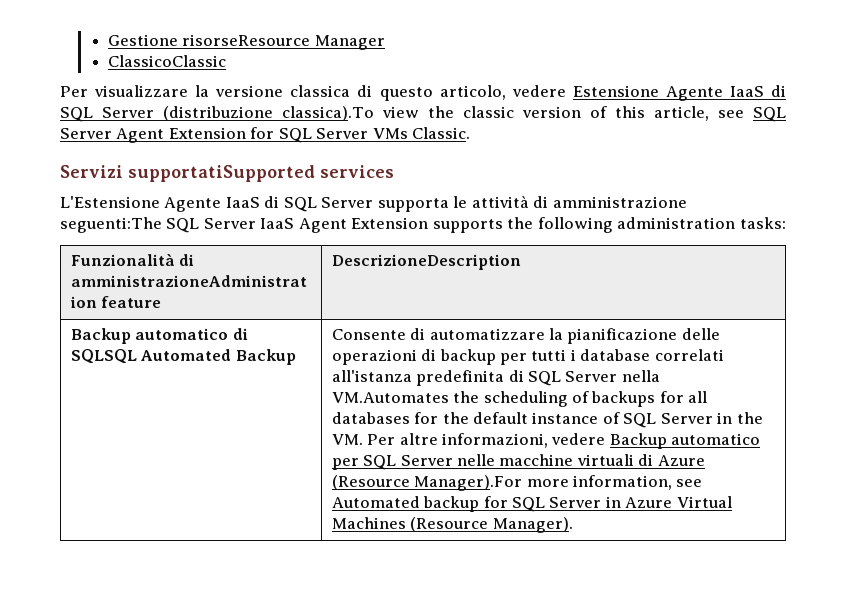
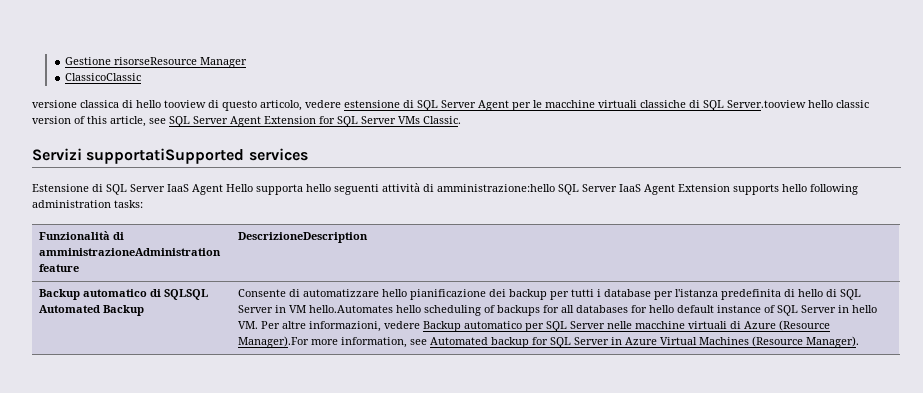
[60,85,787,101] [60,106,454,122] Per visualizzare la versione classica di questo articolo, vedere Estensione Agente IaaS di SQL Server (distribuzione classica).To view the -> [32,100,833,111] versione classica di hello tooview di questo articolo, vedere estensione di SQL Server Agent per le macchine virtuali classiche di SQL Server.tooview hello
[60,195,687,212] [60,217,162,233] L'Estensione Agente IaaS di SQL Server supporta le attività di amministrazione seguenti:The -> [32,183,555,195] Estensione di SQL Server IaaS Agent Hello supporta hello seguenti attività di amministrazione:hello
[507,217,534,229] the -> [782,184,807,192] hello
[549,328,720,344] [331,349,437,365] la pianificazione delle operazioni di -> [382,289,507,300] hello pianificazione dei
[654,349,724,361] [331,370,660,386] [331,391,480,403] correlati all'istanza predefinita di SQL Server nella VM.Automates the -> [654,289,862,300] [238,305,422,313] per l'istanza predefinita di hello di SQL Server in VM hello.Automates hello
[442,412,469,424] the -> [649,305,675,313] hello
[736,412,763,424] the -> [852,305,878,313] hello

